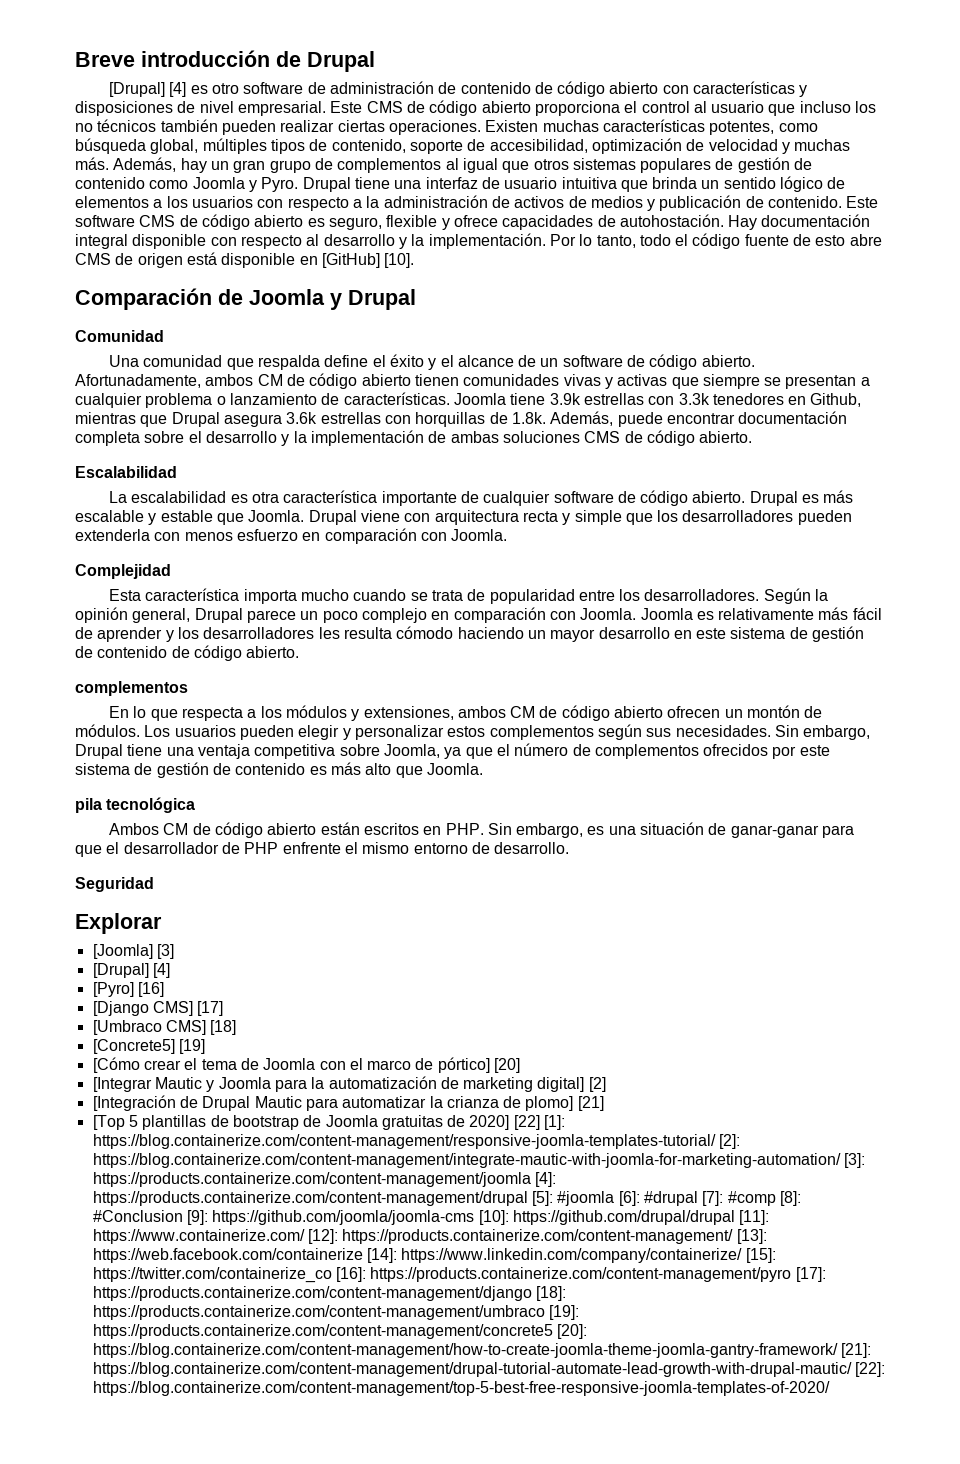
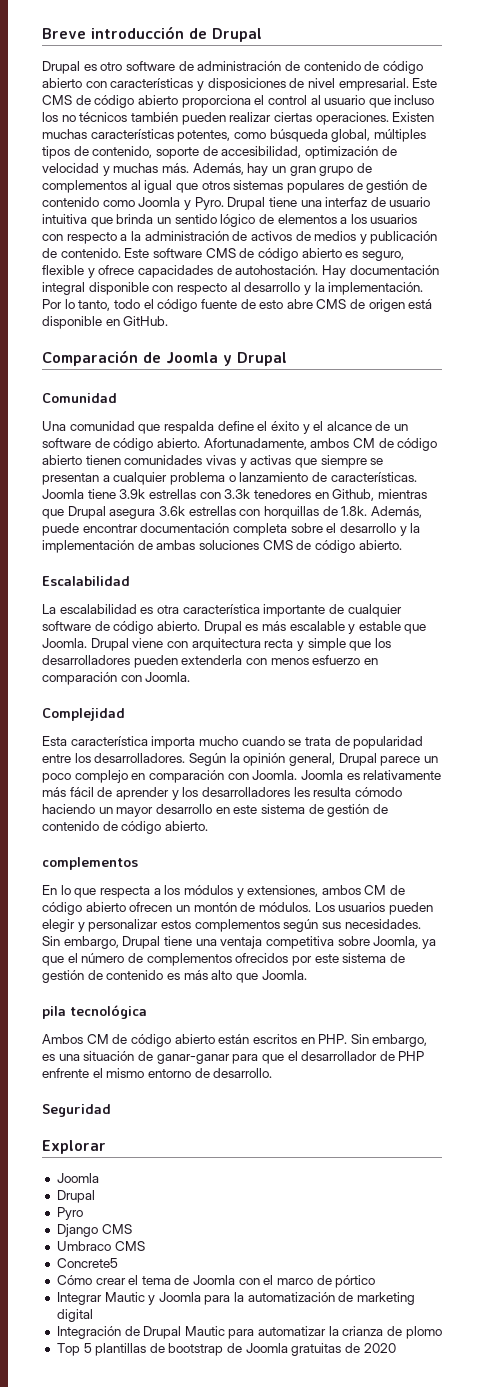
[108,82,187,97] [Drupal] [4] -> [42,61,80,74] Drupal
[321,253,415,268] [GitHub] [10]. -> [123,316,169,326] GitHub.
[92,944,174,959] [92,963,170,978] [92,982,164,997] [92,1001,224,1016] [92,1020,237,1035] [92,1039,205,1054] [92,1057,140,1073] [Joomla] [3] // [Drupal] [4] // [Pyro] [16] // [Django CMS] [17] // [Umbraco CMS] [18] // [Concrete5] [19] // [Cómo -> [56,1173,99,1183] [56,1190,95,1203] [56,1207,83,1220] [56,1224,132,1237] [56,1241,145,1251] [56,1258,118,1268] [56,1275,92,1285] Joomla // Drupal // Pyro // Django CMS // Umbraco CMS // Concrete5 // Cómo
[437,1057,521,1073] [92,1077,152,1092] pórtico] [20] // [Integrar -> [335,1275,376,1288] [56,1292,102,1305] pórtico // Integrar
[537,1077,606,1092] [92,1095,176,1111] digital] [2] // [Integración -> [56,1309,93,1322] [56,1326,121,1339] digital // Integración
[525,1096,604,1111] [92,1115,125,1130] plomo] [21] // [Top -> [405,1326,442,1339] [56,1343,80,1356] plomo // Top
[469,1115,566,1130] [92,1134,740,1149] [92,1153,865,1168] [92,1172,556,1187] [92,1191,801,1206] [92,1210,770,1225] [92,1229,767,1244] [92,1248,776,1263] [92,1267,826,1283] [92,1286,566,1301] [92,1305,579,1320] [92,1324,587,1339] [92,1343,871,1358] [92,1362,885,1377] [92,1381,830,1396] 2020] [22] [1]: https://blog.containerize.com/content-management/responsive-joomla-templates-tutorial/ [2]: https://blog.containerize.com/content-management/integrate-mautic-with-joomla-for-marketing-automation/ [3]: https://products.containerize.com/content-management/joomla [4]: https://products.containerize.com/content-management/drupal [5]: #joomla [6]: #drupal [7]: #comp [8]: #Conclusion [9]: https://github.com/joomla/joomla-cms [10]: https://github.com/drupal/drupal [11]: https://www.containerize.com/ [12]: https://products.containerize.com/content-management/ [13]: https://web.facebook.com/containerize [14]: https://www.linkedin.com/company/containerize/ [15]: https://twitter.com/containerize_co [16]: https://products.containerize.com/content-management/pyro [17]: https://products.containerize.com/content-management/django [18]: https://products.containerize.com/content-management/umbraco [19]: https://products.containerize.com/content-management/concrete5 [20]: https://blog.containerize.com/content-management/how-to-create-joomla-theme-joomla-gantry-framework/ [21]: https://blog.containerize.com/content-management/drupal-tutorial-automate-lead-growth-with-drupal-mautic/ [22]: https://blog.containerize.com/content-management/top-5-best-free-responsive-joomla-templates-of-2020/ -> [363,1343,396,1353] 2020

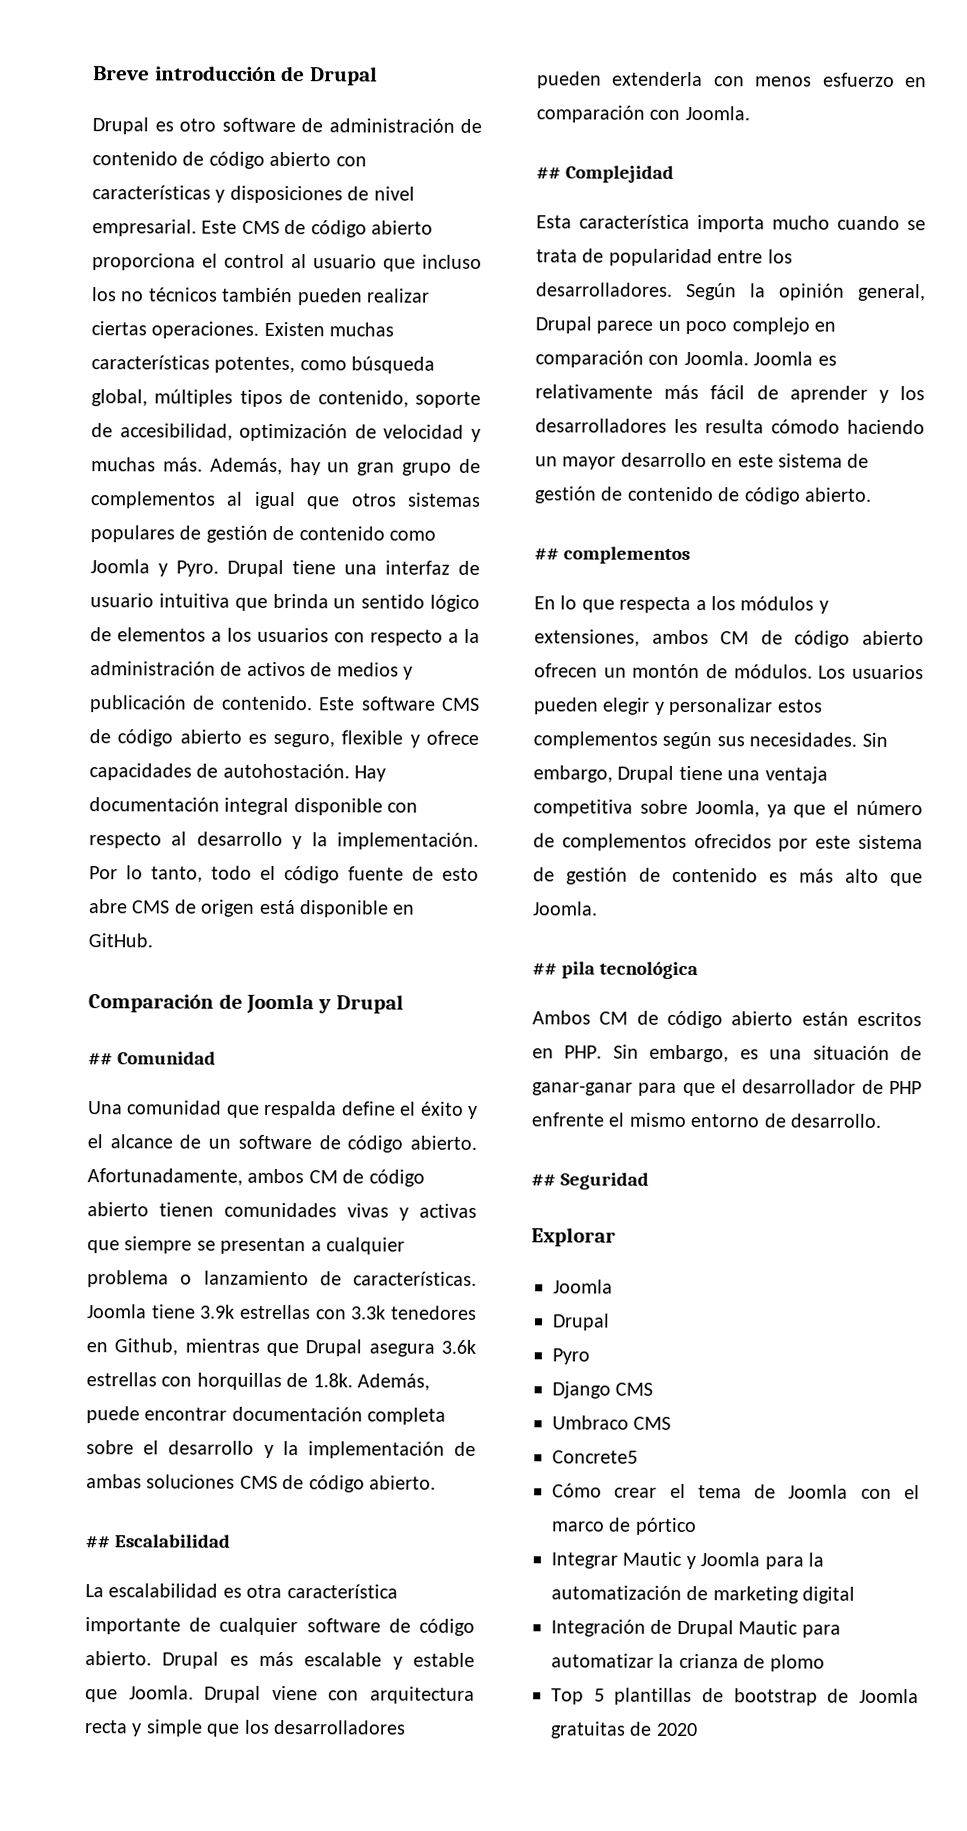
(287, 359) none -> [88,1053,113,1066] ##
(402, 545) none -> [85,1536,110,1549] ##
(191, 677) none -> [536,167,561,180] ##
(208, 826) none -> [534,548,559,561] ##
(307, 975) none -> [532,963,557,976] ##
(273, 1073) none -> [531,1174,556,1187] ##

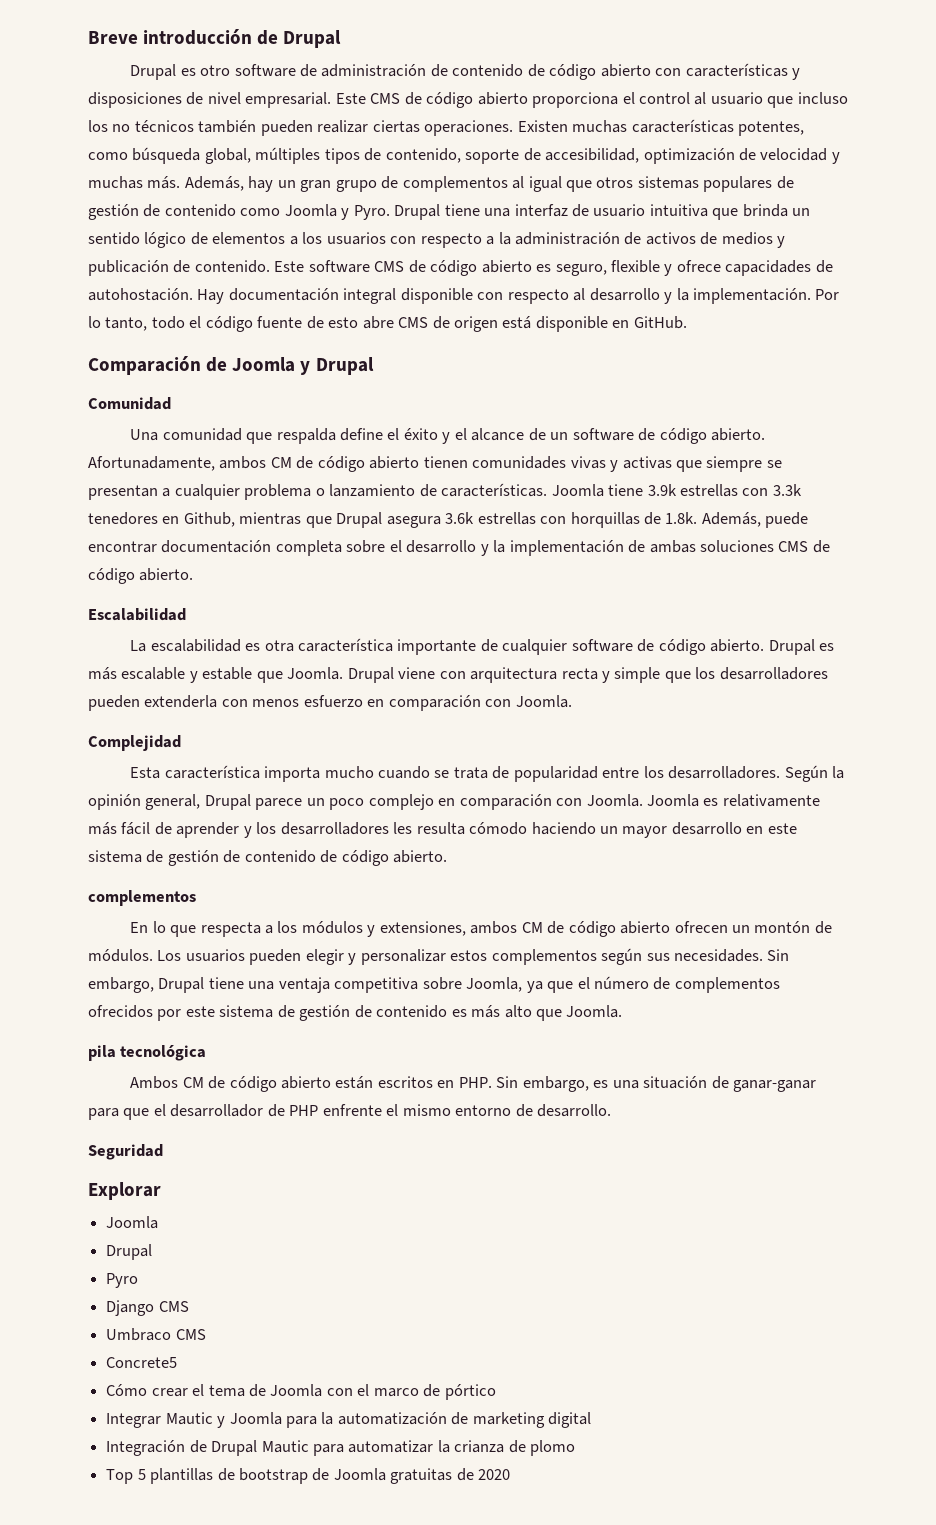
[88,1053,113,1066] ## -> (374, 366) none
[85,1536,110,1549] ## -> (194, 574) none
[536,167,561,180] ## -> (572, 701) none
[534,548,559,561] ## -> (448, 856) none
[532,963,557,976] ## -> (623, 1011) none
[531,1174,556,1187] ## -> (612, 1110) none

